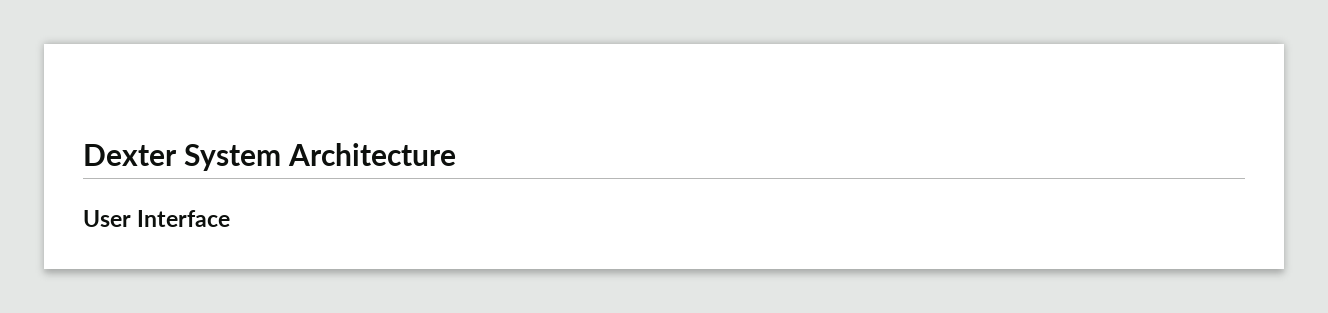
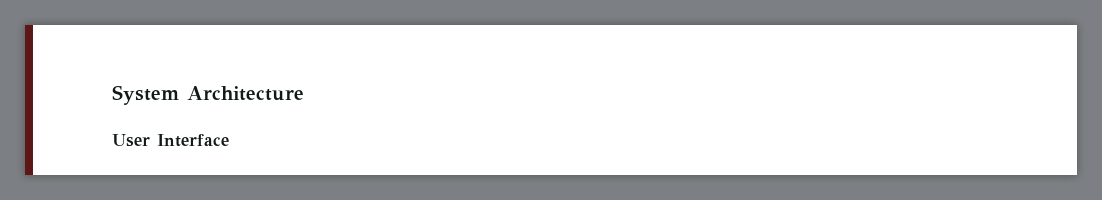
[83,144,177,166] Dexter -> (112, 95) none

